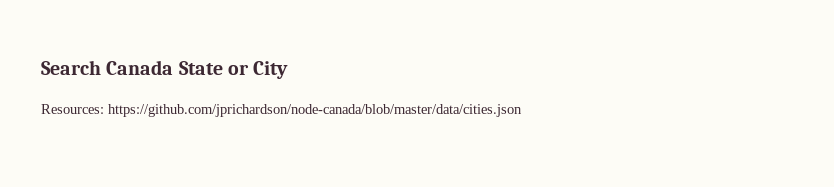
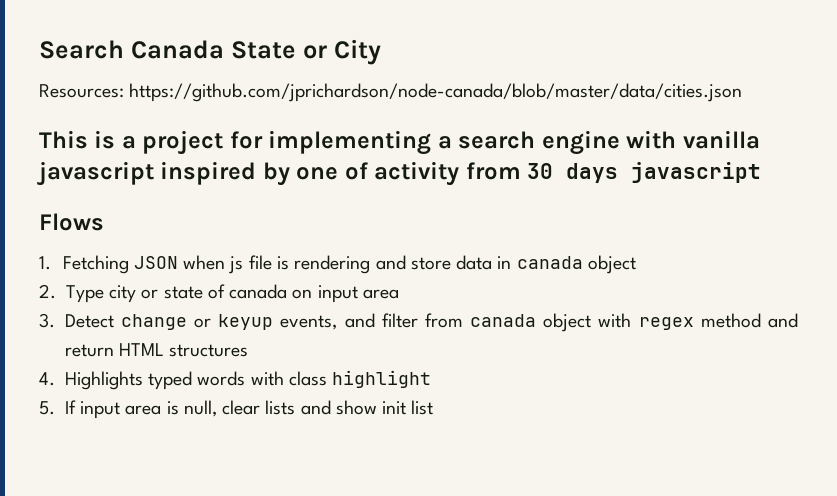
(522, 110) none -> [39,130,760,155] [37,161,762,186] [39,213,104,231] [39,255,636,274] [39,284,399,303] [39,313,798,332] [64,343,249,357] [39,370,432,390] [39,400,434,419] // This is a project for implementing a search engine with vanilla javascript inspired by one of activity from 30 days javascript // Flows // 1. Fetching JSON when js file is rendering and store data in canada object // 2. Type city or state of canada on input area // 3. Detect change or keyup events, and filter from canada object with regex method and return HTML structures // 4. Highlights typed words with class highlight // 5. If input area is null, clear lists and show init list

